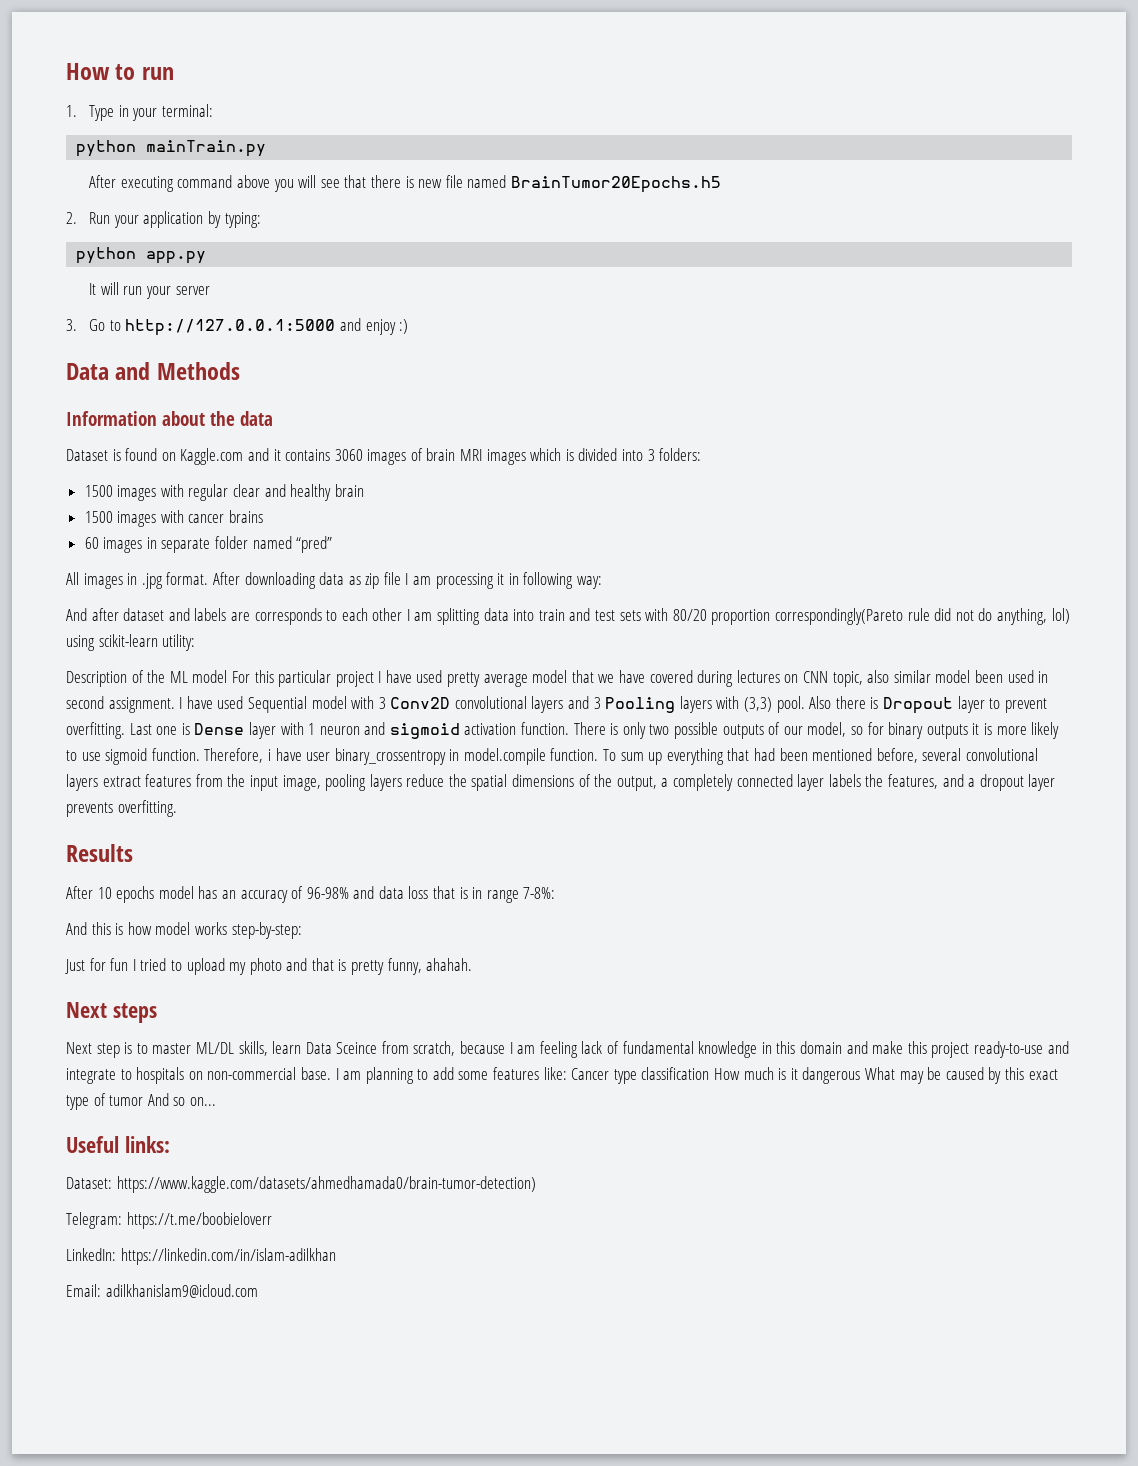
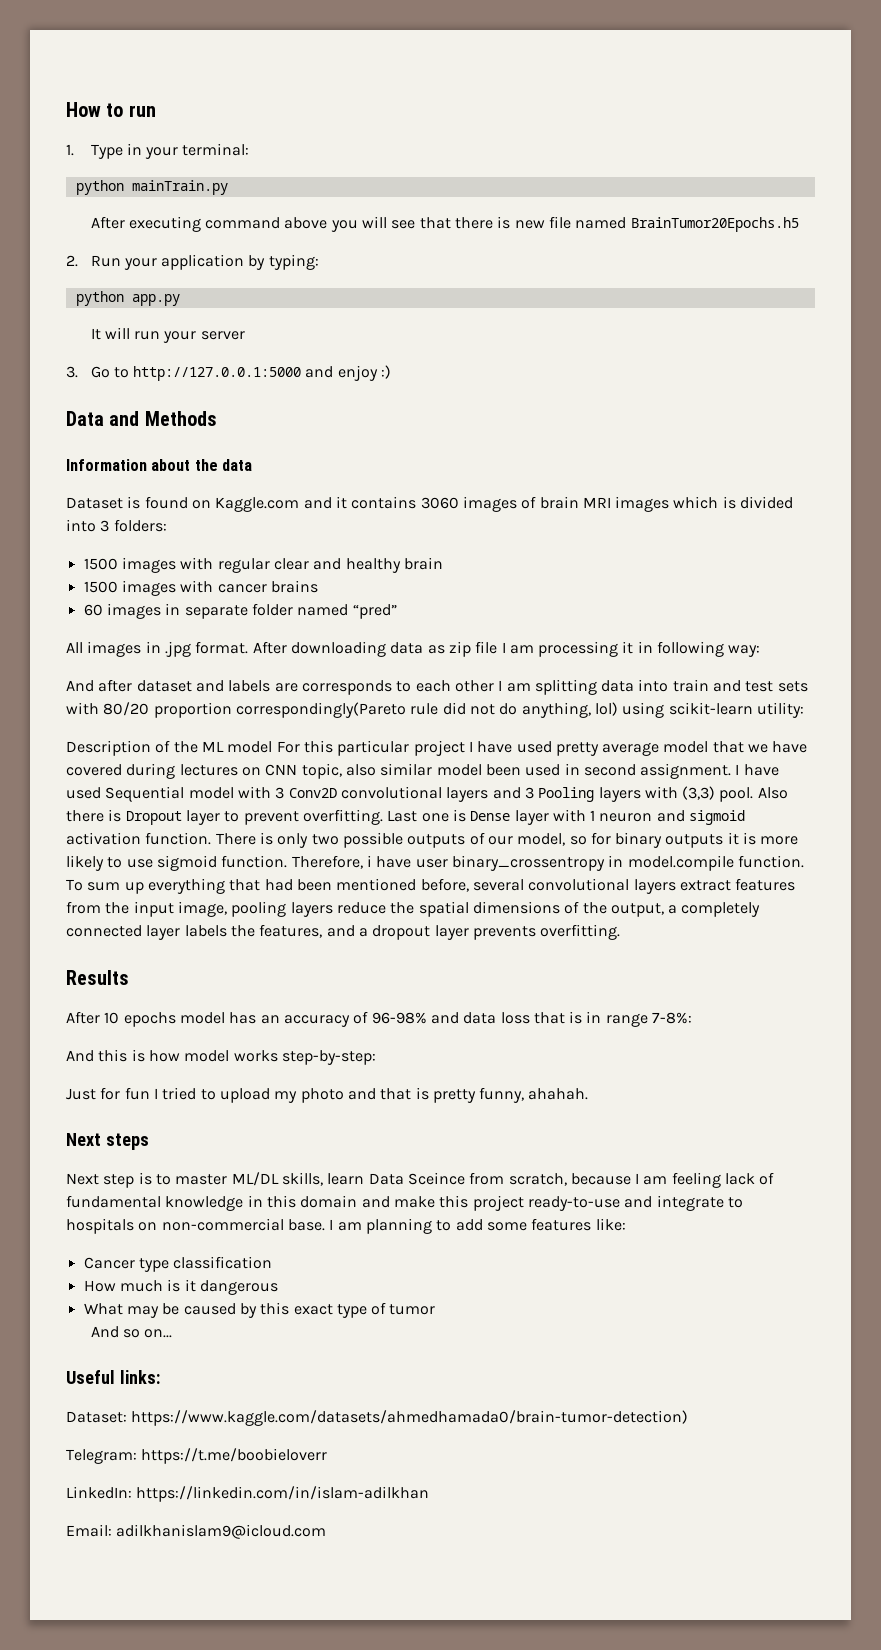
(567, 1073) none -> (626, 1224) //
(710, 1073) none -> (273, 1262) //
(861, 1075) none -> (278, 1287) //
(144, 1100) none -> (436, 1309) //

